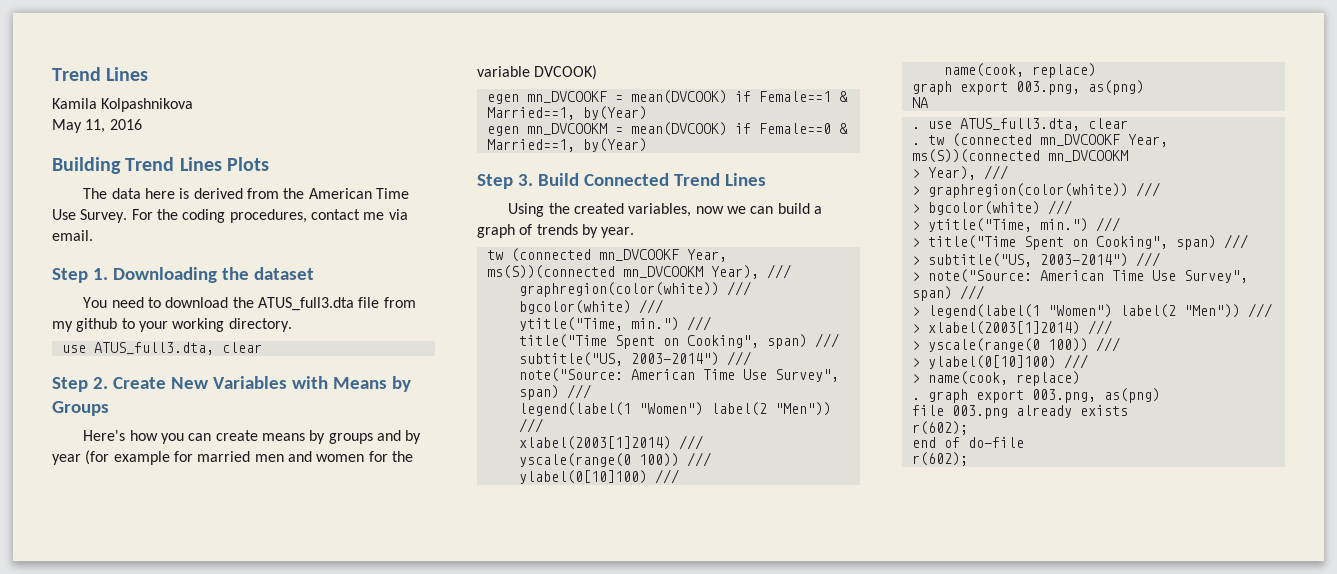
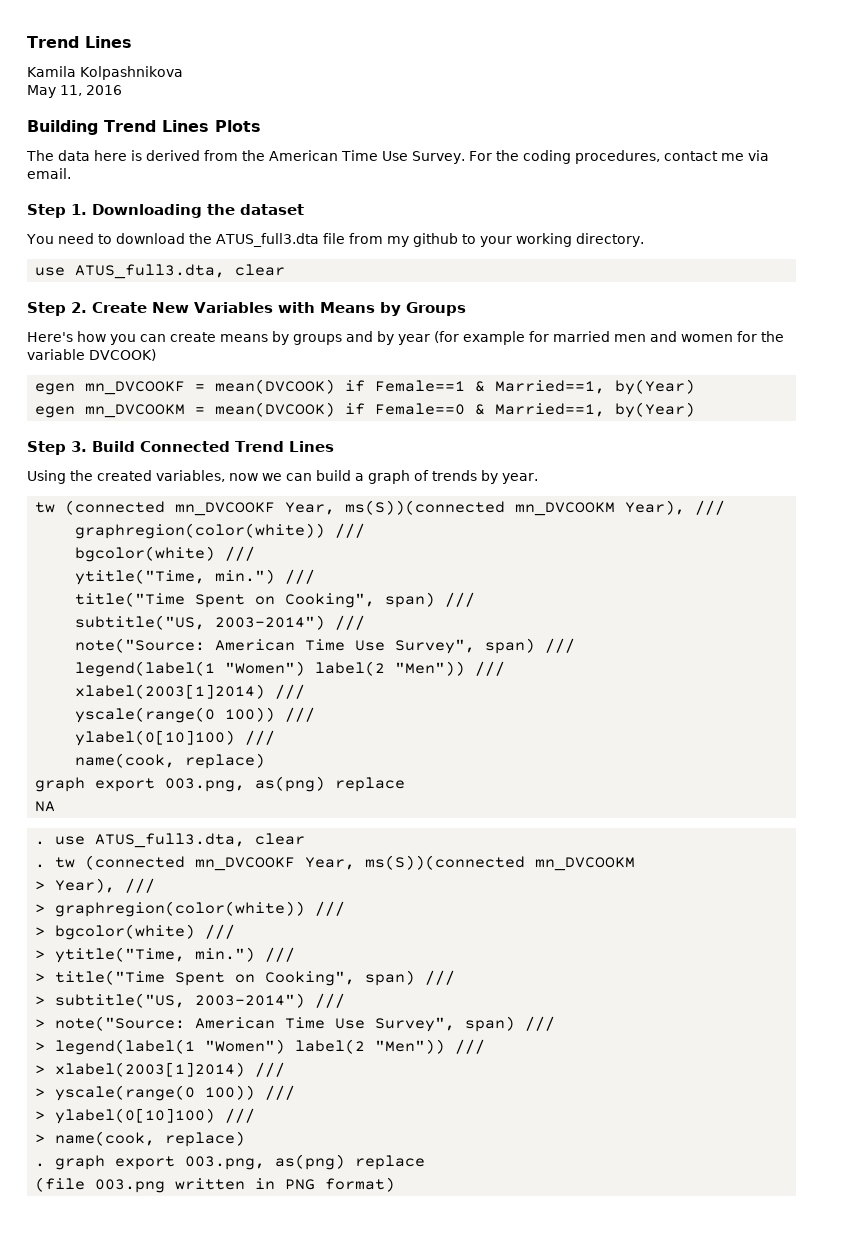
(1144, 87) none -> [335,777,406,792] replace
[911,405,1128,419] [911,421,968,435] [911,437,1024,448] [911,452,968,466] // file 003.png already exists // r(602); // end of do-file // r(602); -> [355,1155,426,1170] [35,1177,396,1193] replace // (file 003.png written in PNG format)

